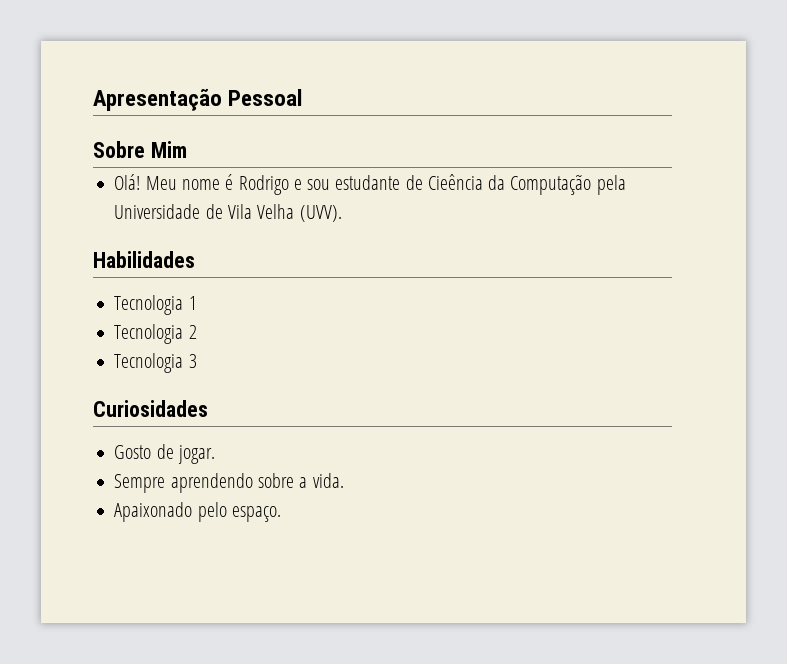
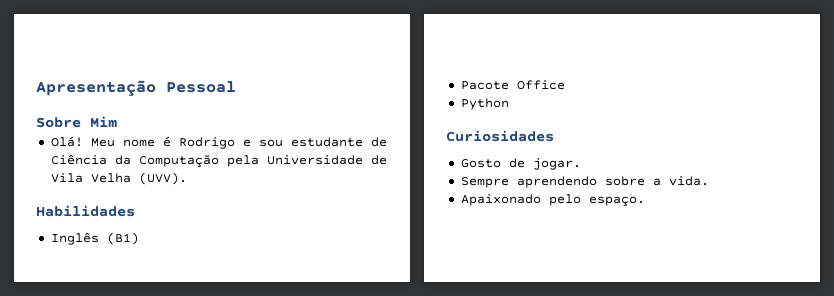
[427,174,483,190] Cieência -> [50,154,107,165] Ciência
[114,295,197,315] [114,324,197,344] [114,353,197,373] Tecnologia 1 // Tecnologia 2 // Tecnologia 3 -> [50,232,139,245] [460,80,565,90] [460,98,509,110] Inglês (B1) // Pacote Office // Python

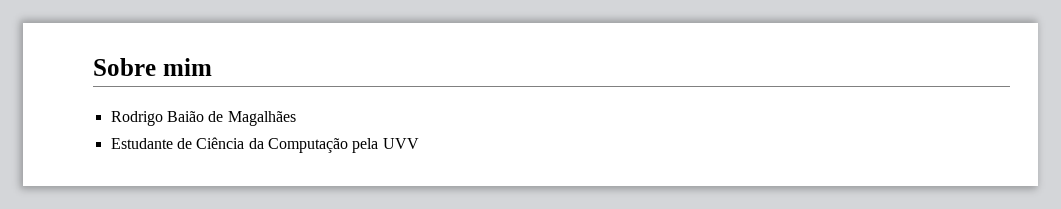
[36,80,236,96] [36,116,117,128] [50,136,363,149] Apresentação Pessoal // Sobre Mim // Olá! Meu nome é Rodrigo e sou estudante -> [93,58,212,76] [110,111,296,126] [110,138,173,149] Sobre mim // Rodrigo Baião de Magalhães // Estudante
[266,155,387,165] [50,172,187,185] [36,205,135,217] [50,232,139,245] [460,80,565,90] [460,98,509,110] [446,130,554,142] [460,158,581,170] [460,176,709,188] [460,194,645,207] Universidade de Vila Velha (UVV). // Habilidades // Inglês (B1) // Pacote Office // Python // Curiosidades // Gosto de jogar. // Sempre aprendendo sobre a vida. // Apaixonado pelo espaço. -> [382,138,419,149] UVV

